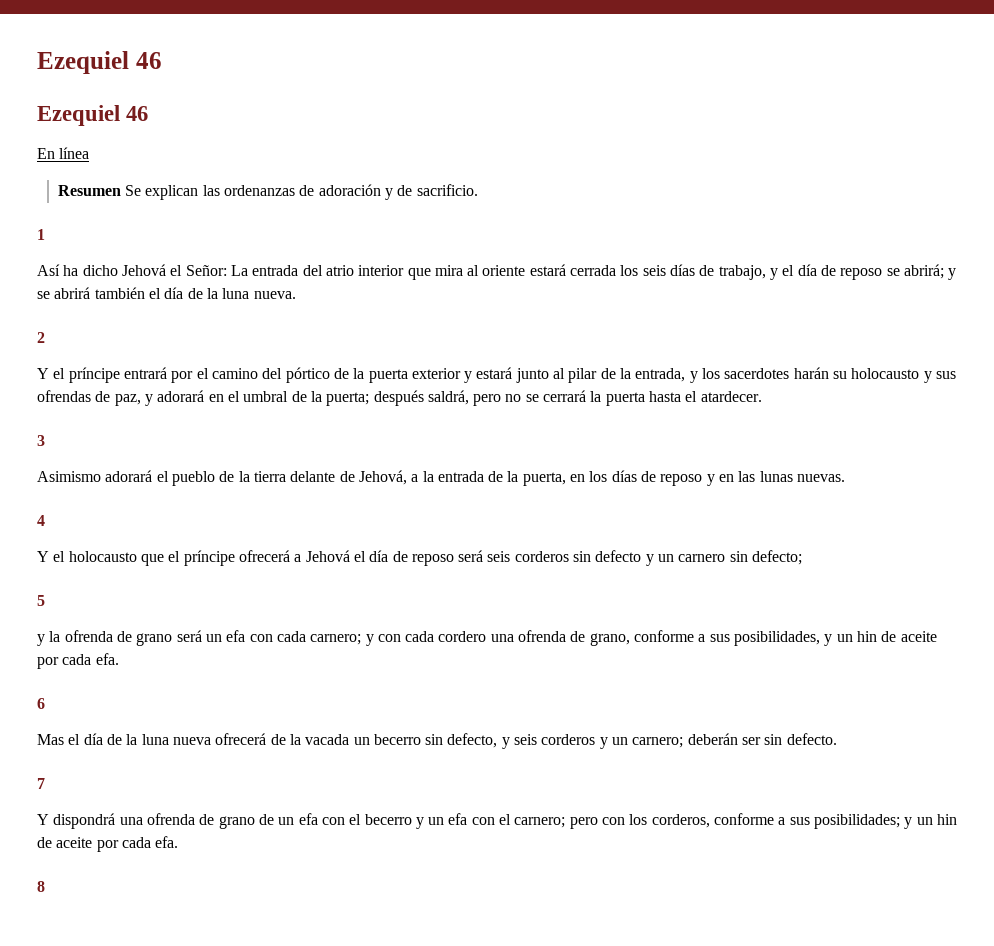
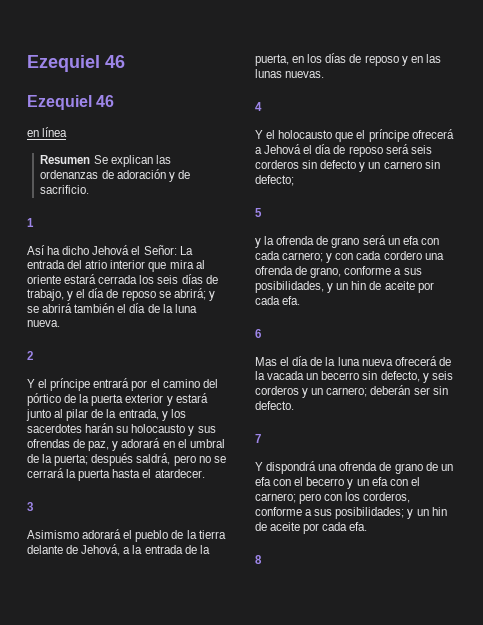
[37,148,55,159] En -> [27,130,39,137] en

